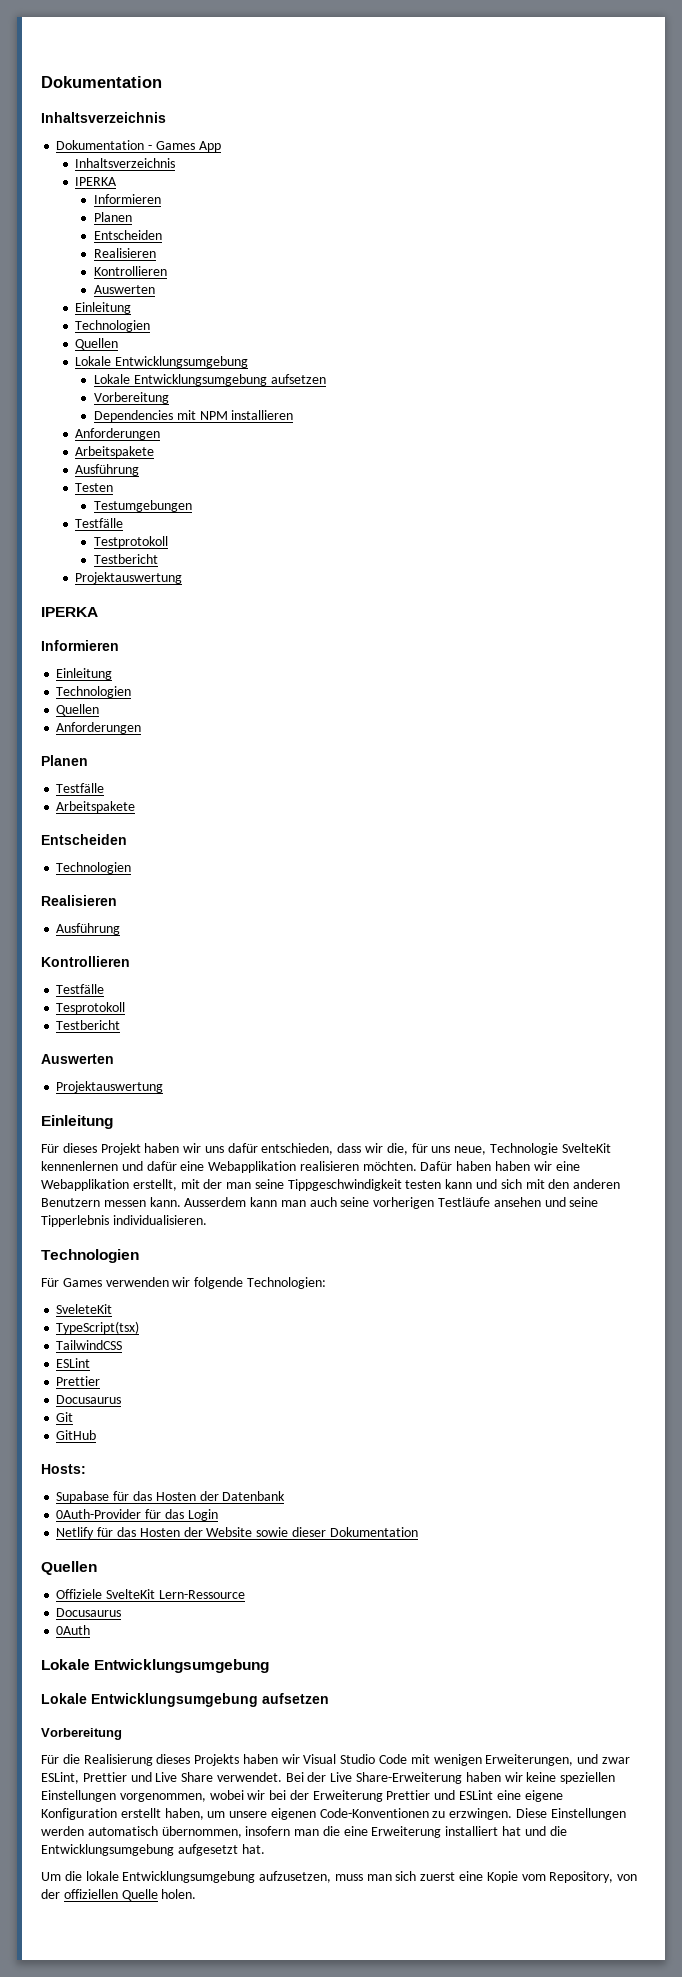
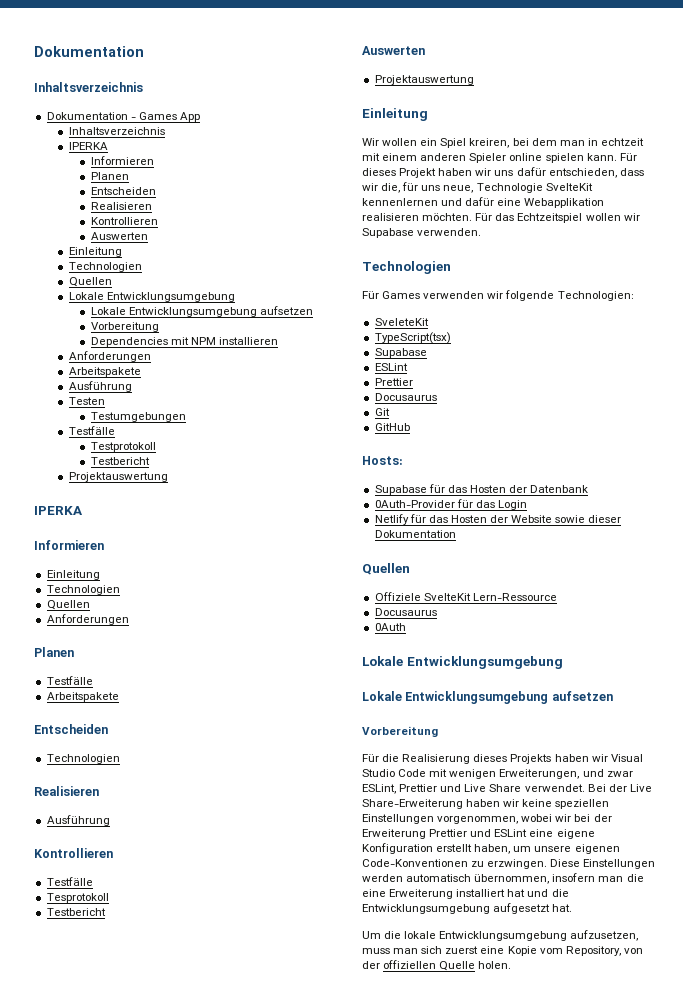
(113, 1122) none -> [362,138,644,148] [362,153,617,163] Wir wollen ein Spiel kreiren, bei dem man in echtzeit mit einem anderen Spieler online spielen kann.
[420,1161,580,1171] [41,1179,621,1191] [41,1197,599,1209] [41,1215,207,1227] Dafür haben haben wir eine Webapplikation erstellt, mit der man seine Tippgeschwindigkeit testen kann und sich mit den anderen Benutzern messen kann. Ausserdem kann man auch seine vorherigen Testläufe ansehen und seine Tipperlebnis individualisieren. -> [475,213,640,223] [362,228,482,238] Für das Echtzeitspiel wollen wir Supabase verwenden.
[56,1340,123,1350] TailwindCSS -> [374,348,427,358] Supabase

